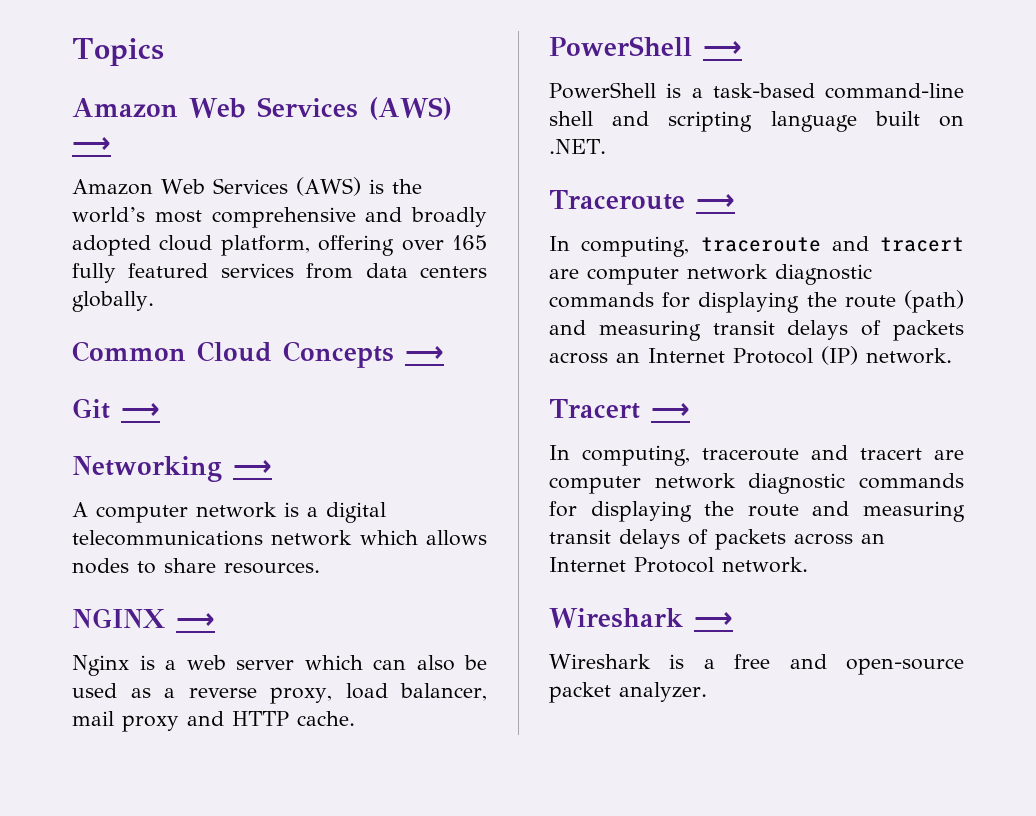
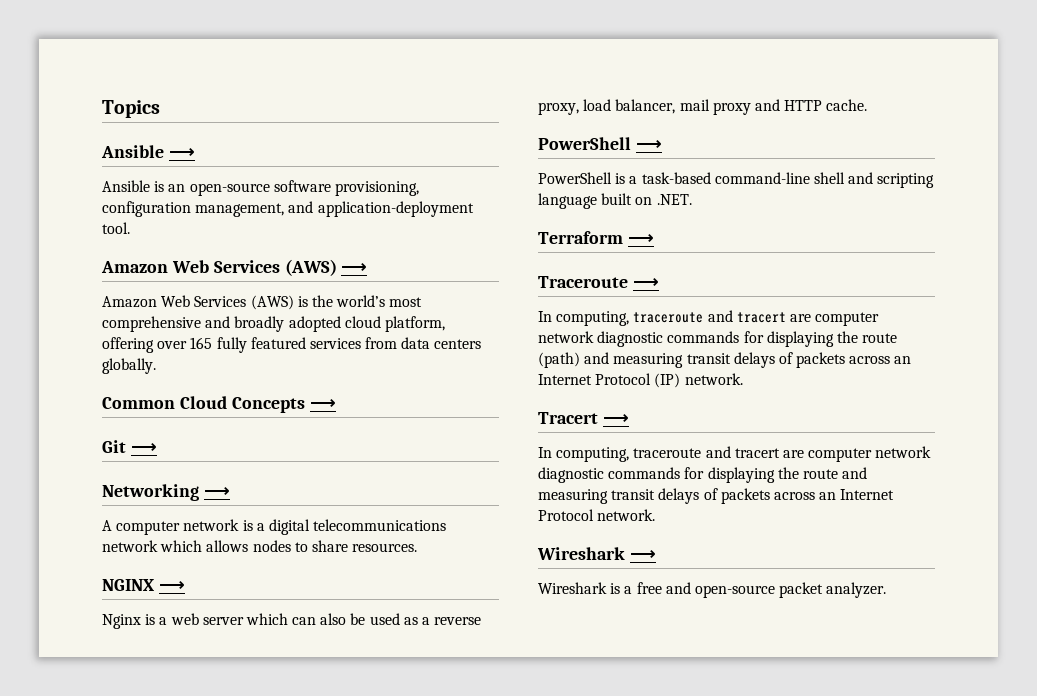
(164, 52) none -> [101,145,195,158] [102,180,419,196] [102,201,474,217] [102,222,130,234] // Ansible ⟶ // Ansible is an open-source software provisioning, configuration management, and application-deployment tool.
(606, 146) none -> [538,231,654,244] // Terraform ⟶

